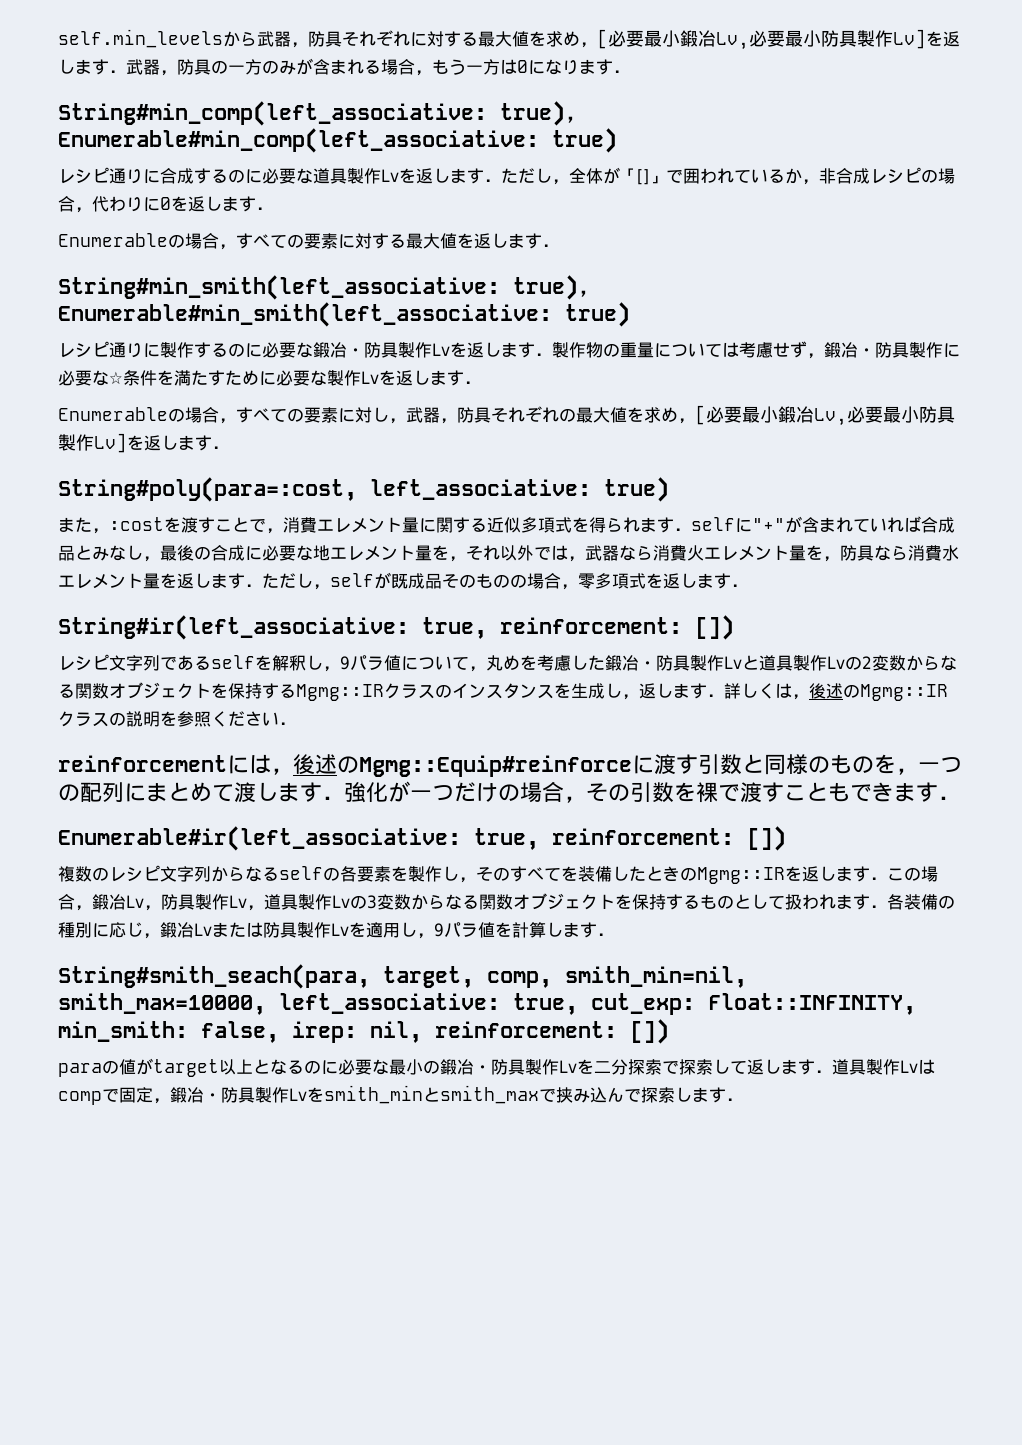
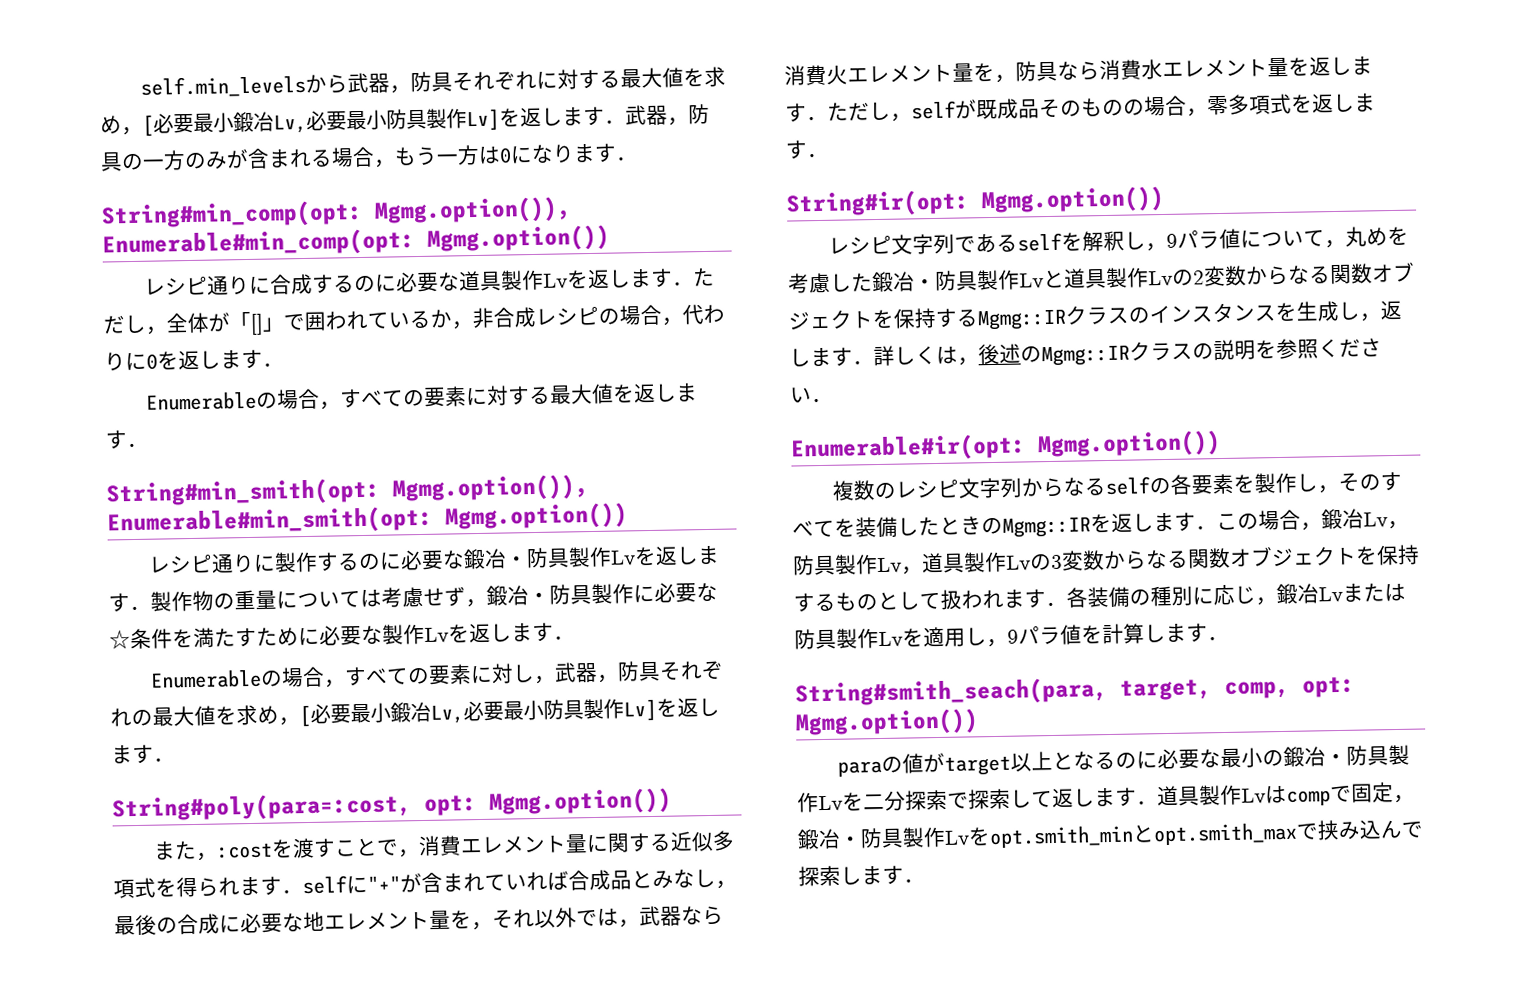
[58,101,587,126] [58,128,617,153] String#min_comp(left_associative: true)，Enumerable#min_comp(left_associative: true) -> [101,196,581,230] [102,224,610,259] String#min_comp(opt: Mgmg.option())，Enumerable#min_comp(opt: Mgmg.option())
[58,275,600,300] [58,302,630,327] String#min_smith(left_associative: true)，Enumerable#min_smith(left_associative: true) -> [106,474,598,508] [107,502,628,537] String#min_smith(opt: Mgmg.option())，Enumerable#min_smith(opt: Mgmg.option())
[370,477,669,502] left_associative: true) -> [424,787,672,816] opt: Mgmg.option())
[58,615,734,640] String#ir(left_associative: true, reinforcement: []) -> [786,185,1165,218] String#ir(opt: Mgmg.option())
[58,754,962,777] [58,781,960,803] [58,826,786,851] reinforcementには，後述のMgmg::Equip#reinforceに渡す引数と同様のものを，一つの配列にまとめて渡します．強化が一つだけの場合，その引数を裸で渡すこともできます． // Enumerable#ir(left_associative: true, reinforcement: []) -> [790,430,1221,463] Enumerable#ir(opt: Mgmg.option())
[565,966,747,988] [58,993,916,1015] [58,1019,669,1044] smith_min=nil, smith_max=10000, left_associative: true, cut_exp: Float::INFINITY, min_smith: false, irep: nil, reinforcement: []) -> [1302,676,1355,698] [795,708,979,737] opt: Mgmg.option())
[324,1085,539,1104] smith_minとsmith_max -> [989,822,1298,849] opt.smith_minとopt.smith_max

